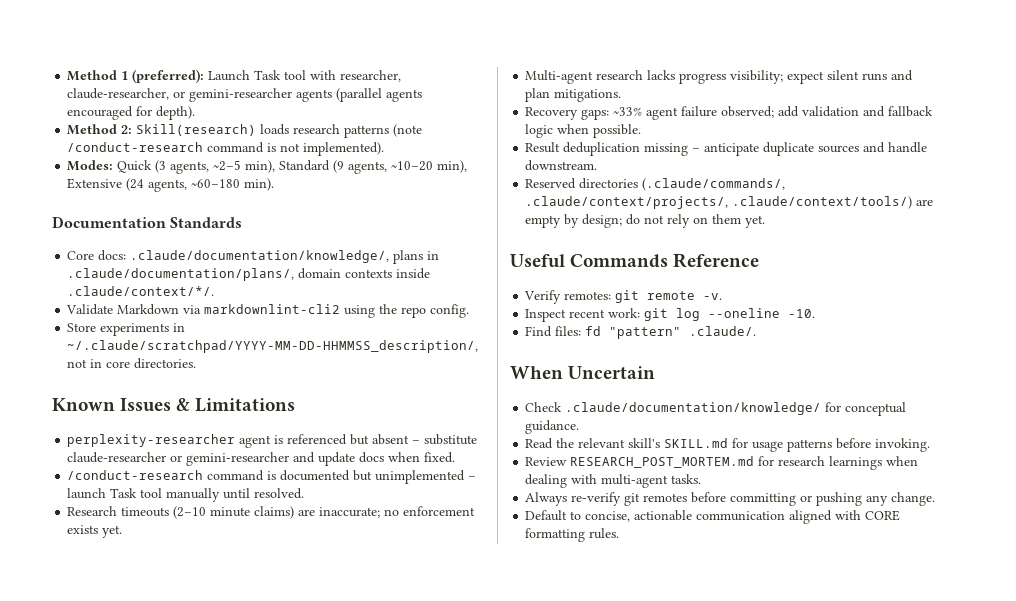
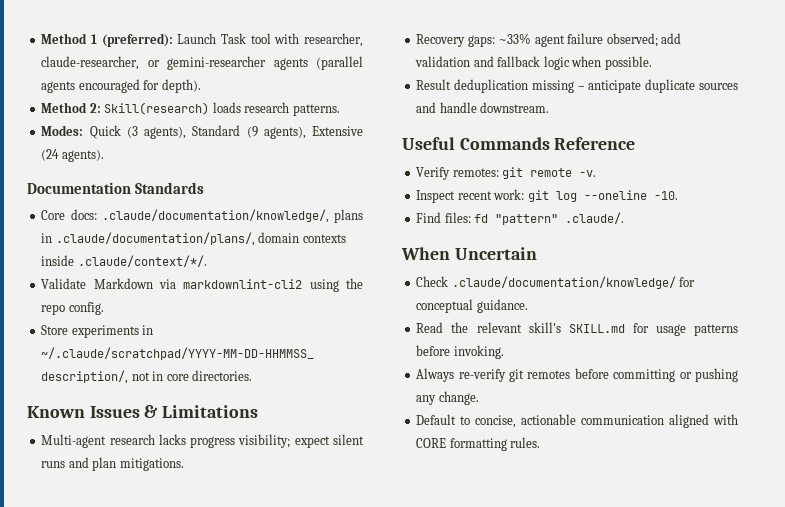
[344,124,423,138] [67,142,385,156] [67,160,468,174] [67,178,275,192] patterns (note /conduct-research command is not implemented). // Modes: Quick (3 agents, ~2–5 min), Standard (9 agents, ~10–20 min), Extensive (24 agents, ~60–180 min). -> [292,104,340,116] [41,125,363,139] [41,149,104,162] patterns. // Modes: Quick (3 agents), Standard (9 agents), Extensive (24 agents).
[67,434,478,448] [67,452,456,466] [67,470,477,484] [67,488,305,502] [67,506,476,519] [67,525,123,538] // perplexity-researcher agent is referenced but absent – substitute claude-researcher or gemini-researcher and update docs when fixed. // /conduct-research command is documented but unimplemented – launch Task tool manually until resolved. // Research timeouts (2–10 minute claims) are inaccurate; no enforcement exists yet. -> (259, 411) none
[525,178,786,191] [525,196,934,209] [525,214,766,228] // Reserved directories (.claude/commands/, .claude/context/projects/, .claude/context/tools/) are empty by design; do not rely on them yet. -> (550, 107) none
[525,456,919,470] [525,474,702,488] // Review RESEARCH_POST_MORTEM.md for research learnings when dealing with multi-agent tasks. -> (504, 352) none

